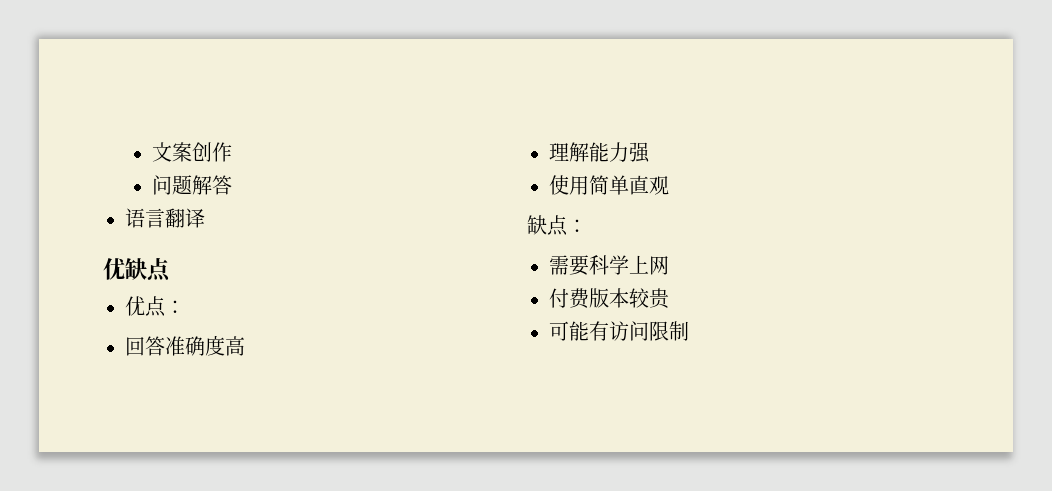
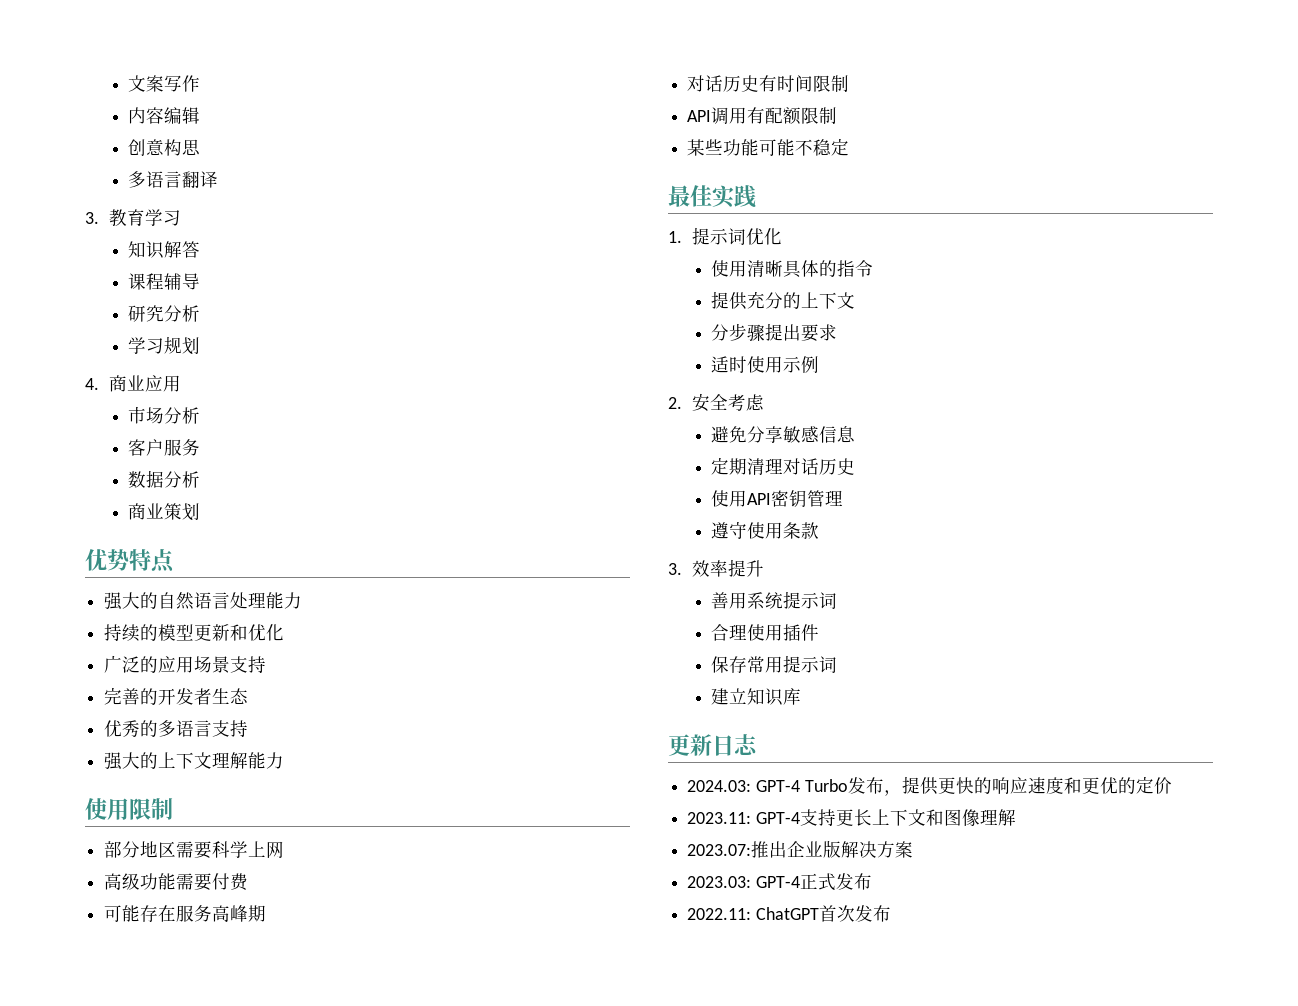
[191,142,212,162] 创 -> [164,75,183,92] 写
[151,175,232,195] [125,208,205,228] [103,258,147,280] 问题解答 // 语言翻译 // 优缺 -> [128,107,201,124] [128,139,201,156] [128,171,219,188] [85,209,182,227] [128,241,201,259] [128,273,201,290] [128,305,201,322] [128,336,201,355] [85,375,182,392] [128,406,201,424] [128,439,201,456] [128,470,201,488] [128,503,201,521] [85,549,151,571] 内容编辑 // 创意构思 // 多语言翻译 // 3.教育学习 // 知识解答 // 课程辅导 // 研究分析 // 学习规划 // 4.商业应用 // 市场分析 // 客户服务 // 数据分析 // 商业策划 // 优势特
[125,296,185,317] [125,335,245,356] 优点： // 回答准确度高 // -> [104,592,303,610] [104,624,285,642] [104,655,267,673] [104,687,249,705] [104,720,249,738] [104,752,213,770] 强大的自然语言处理能力 // 持续的模型更新和优化 // 广泛的应用场景支持 // 完善的开发者生态 // 优秀的多语言支持 // 强大的上下文
[629,142,650,163] [549,175,669,195] [527,215,587,236] 强 // 使用简单直观 // 缺点： // -> [85,798,173,820] [104,841,177,858] // 使用限制 // 部分地区
(669, 265) none -> [104,873,213,891] 高级功能需要
[589,288,671,309] [549,321,689,341] 版本较贵 // 可能有访问限制 -> [104,905,267,922] [687,75,850,92] [687,107,838,125] [687,138,850,156] [668,185,756,208] [668,227,783,245] [711,260,874,278] [711,291,856,310] [711,323,838,342] [711,356,820,373] [668,393,765,412] [711,426,856,443] [711,457,856,475] [711,490,844,508] [711,522,820,539] [668,559,765,577] [711,591,838,609] [711,624,820,641] [711,655,838,673] [711,688,802,706] [668,734,758,756] [687,776,1172,796] [687,809,1016,827] [687,840,914,858] [687,873,872,891] [687,905,891,922] // 可能存在服务高峰期 // 对话历史有时间限制 // API调用有配额限制 // 某些功能可能不稳定 // 最佳实践 // 1.提示词优化 // 使用清晰具体的指令 // 提供充分的上下文 // 分步骤提出要求 // 适时使用示例 // 2.安全考虑 // 避免分享敏感信息 // 定期清理对话历史 // 使用API密钥管理 // 遵守使用条款 // 3.效率提升 // 善用系统提示词 // 合理使用插件 // 保存常用提示词 // 建立知识库 // 更新日志 // 2024.03: GPT-4 Turbo发布，提供更快的响应速度和更优的定价 // 2023.11: GPT-4支持更长上下文和图像理解 // 2023.07:推出企业版解决方案 // 2023.03: GPT-4正式发布 // 2022.11: ChatGPT首次发布

